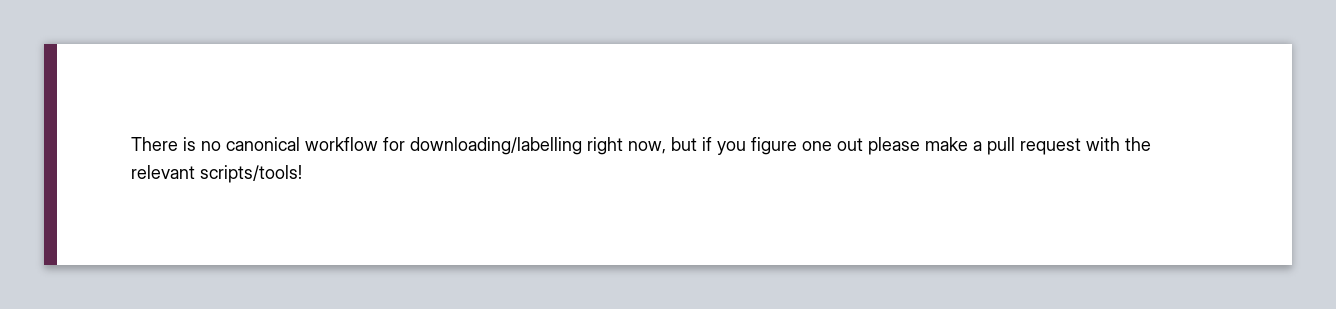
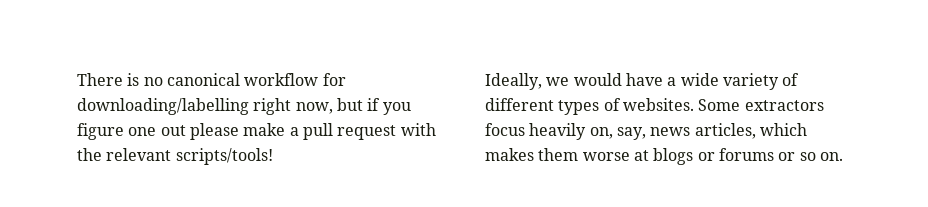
(302, 174) none -> [485,73,800,90] [485,98,824,115] [485,123,807,140] [485,148,843,165] // Ideally, we would have a wide variety of different types of websites. Some extractors focus heavily on, say, news articles, which makes them worse at blogs or forums or so on.

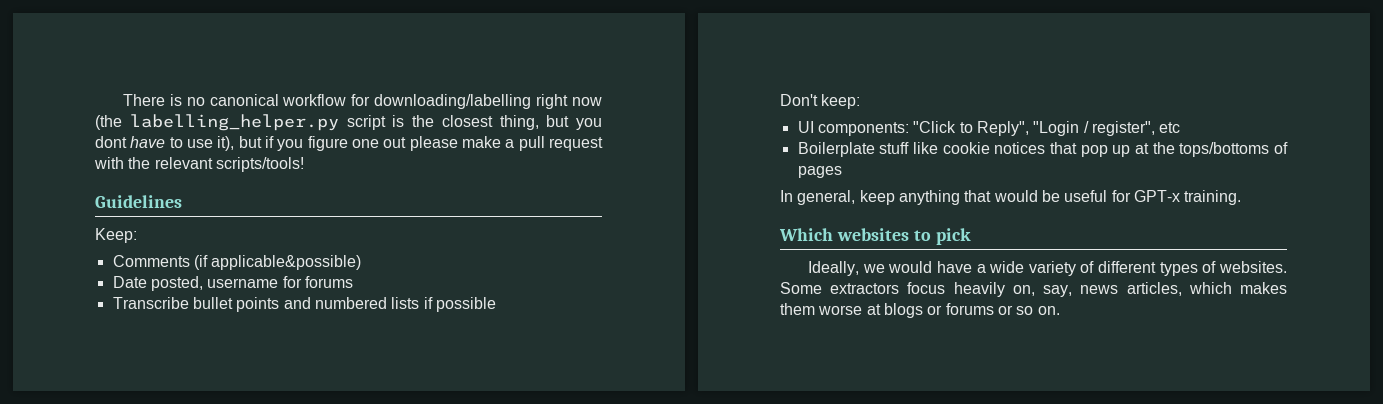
[295,102,333,114] now, -> [571,97,602,106] [95,114,602,131] [95,136,235,151] now (the labelling_helper.py script is the closest thing, but you dont have to use it),
(273, 156) none -> [95,195,182,208] [95,228,137,243] [112,255,362,270] [112,276,353,291] [112,297,496,312] [780,94,861,109] [797,121,1181,136] [797,142,1288,157] [797,166,842,178] [780,190,1242,205] [779,228,971,245] // Guidelines // Keep: // Comments (if applicable&possible) // Date posted, username for forums // Transcribe bullet points and numbered lists if possible // Don't keep: // UI components: "Click to Reply", "Login / register", etc // Boilerplate stuff like cookie notices that pop up at the tops/bottoms of pages // In general, keep anything that would be useful for GPT-x training. // Which websites to pick

